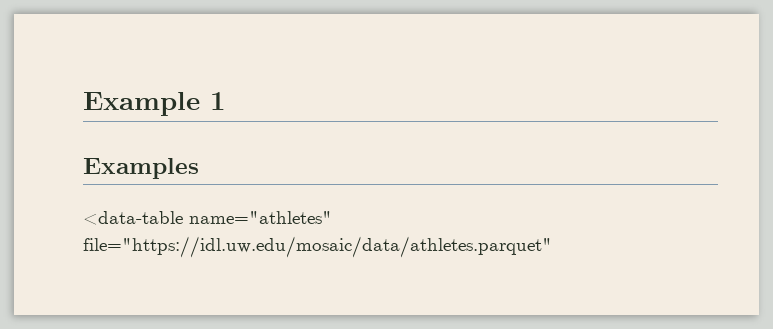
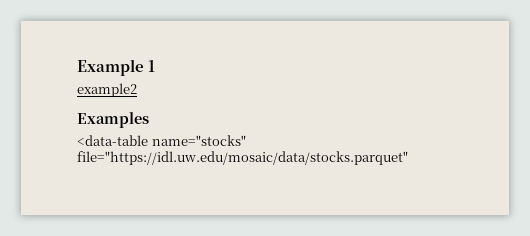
(226, 101) none -> [77,83,137,97] // example2
[189,211,332,224] [83,236,552,258] name="athletes" file="https://idl.uw.edu/mosaic/data/athletes.parquet" -> [151,135,246,146] [77,151,408,165] name="stocks" file="https://idl.uw.edu/mosaic/data/stocks.parquet"

